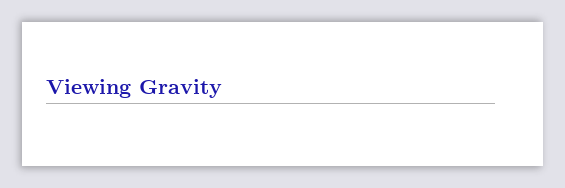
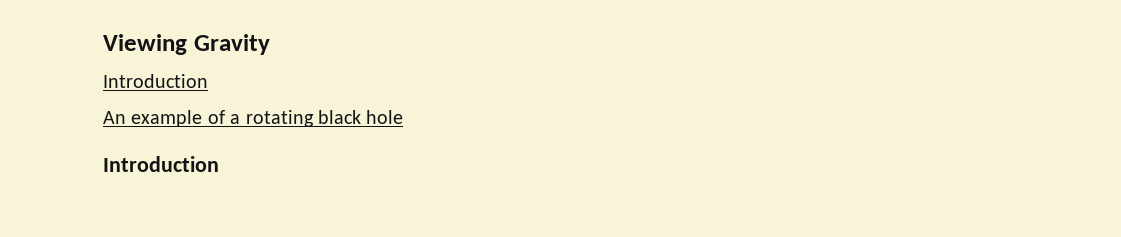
(222, 88) none -> [103,74,208,88] [103,110,404,127] [103,156,219,172] // Introduction // An example of a rotating black hole // Introduction

